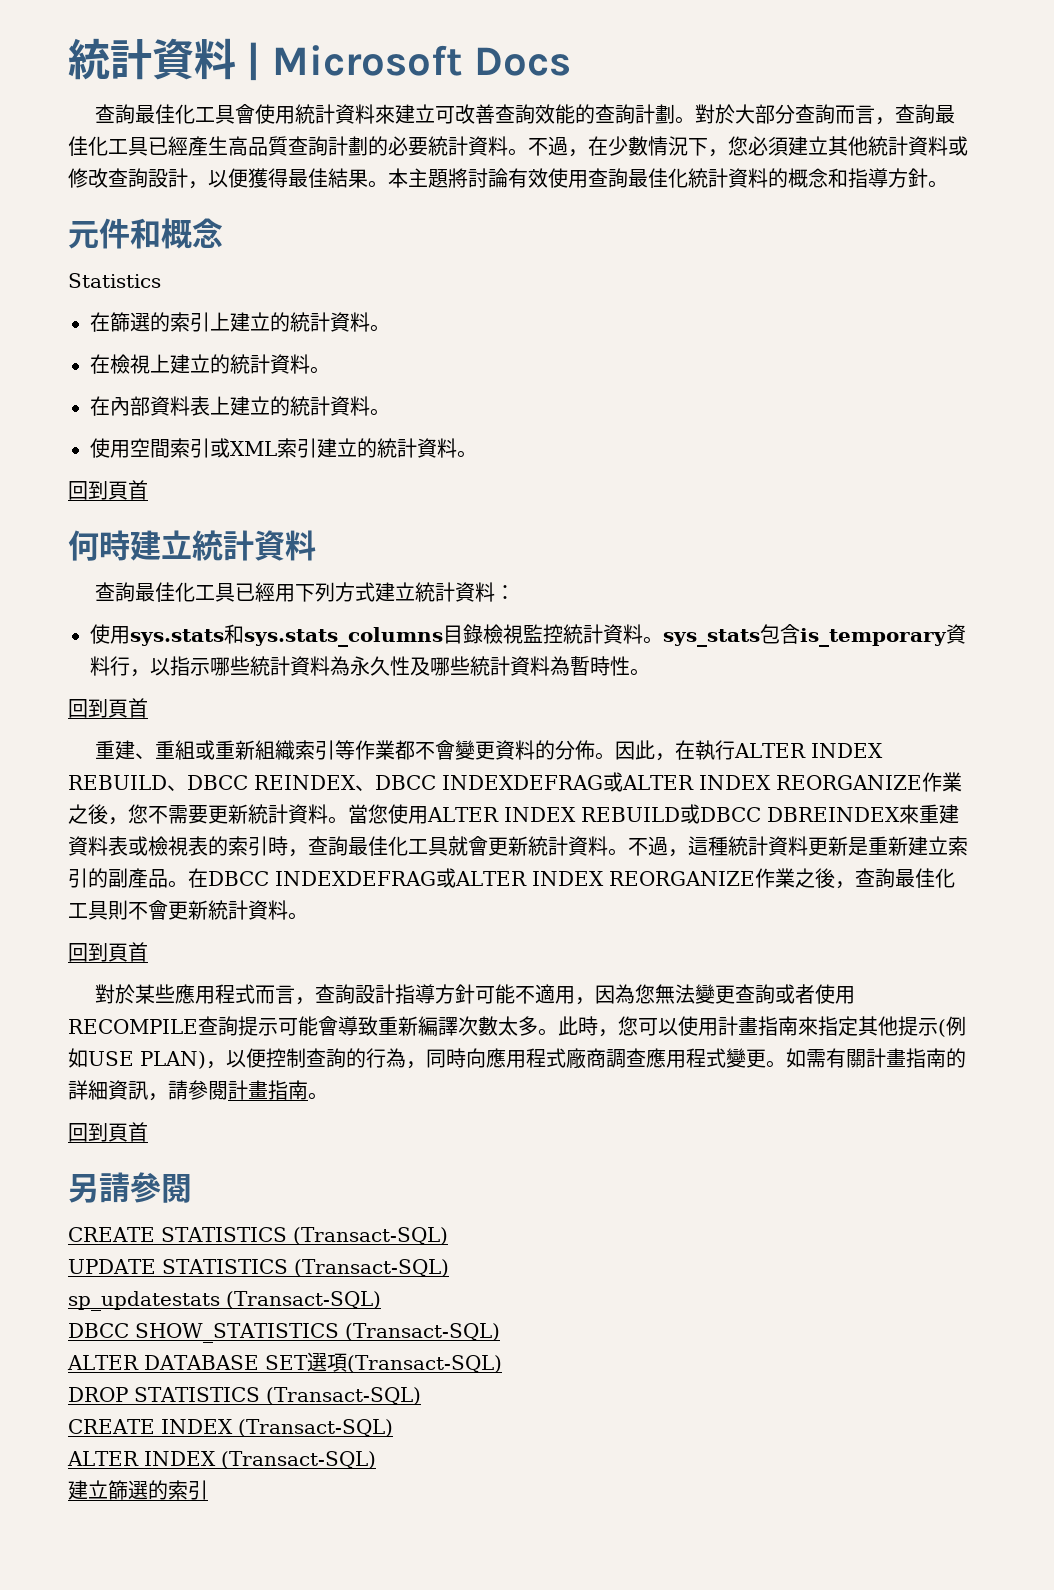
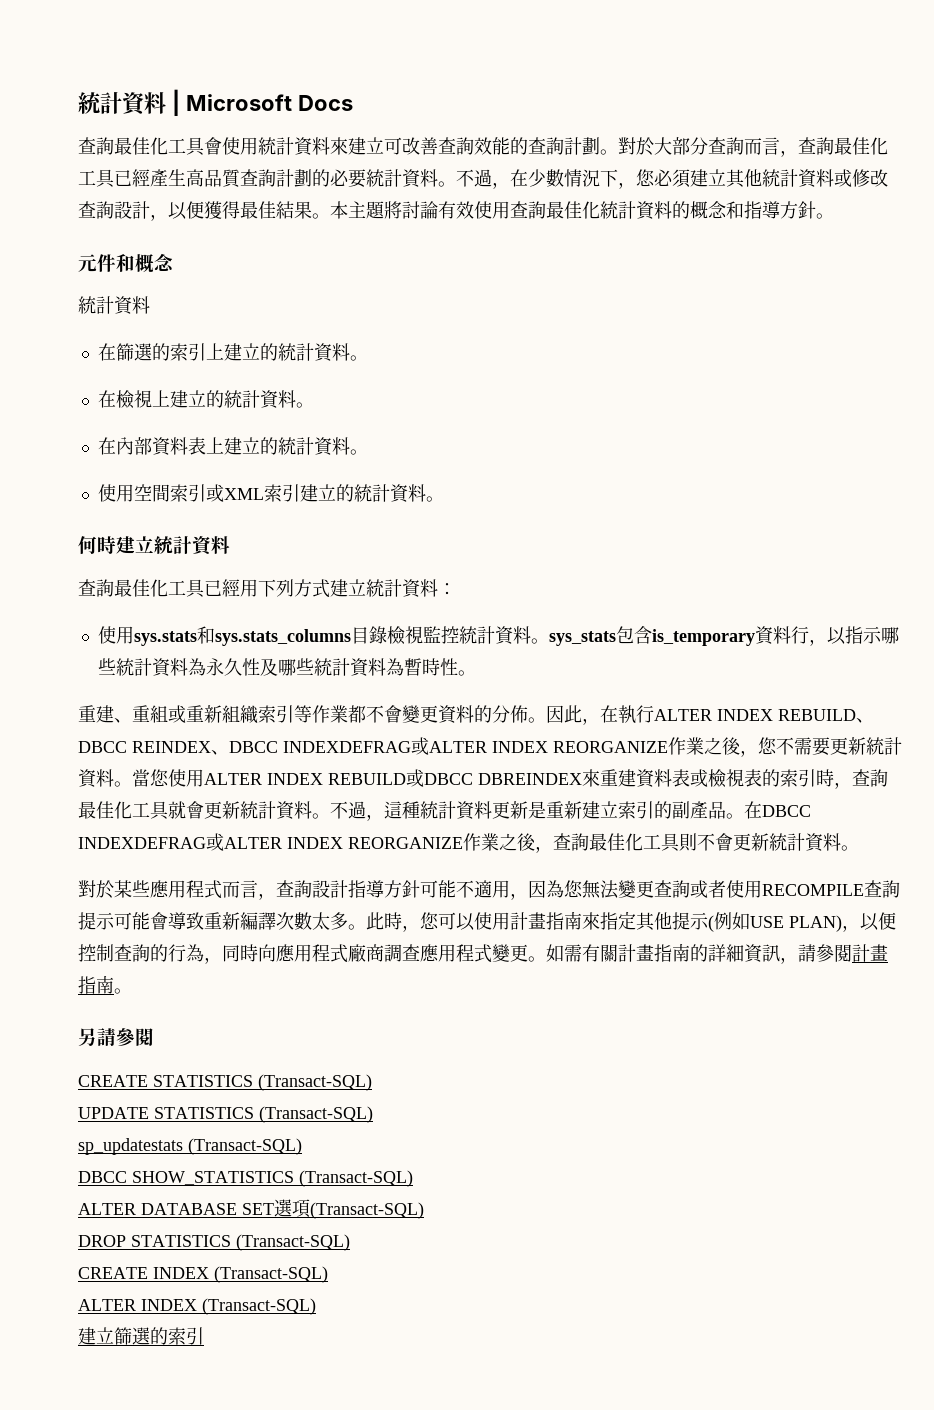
[68,273,161,288] Statistics -> [78,296,150,315] 統計資料
[68,480,148,500] // 回到頁首 -> (444, 499) none
[68,698,148,718] // 回到頁首 -> (476, 673) none
[68,942,148,962] // 回到頁首 -> (859, 848) none
[68,1122,148,1142] // 回到頁首 -> (132, 991) none

